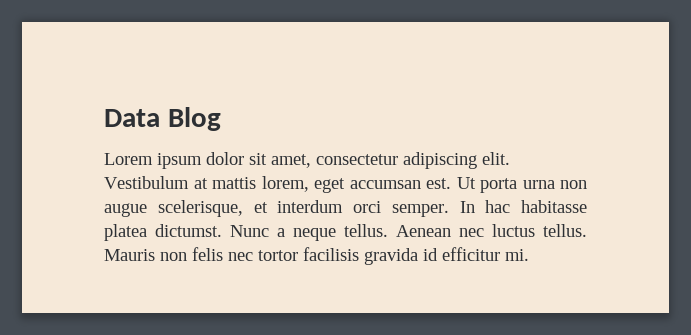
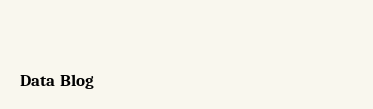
[104,152,510,169] [104,176,587,193] [104,200,587,217] [104,224,587,241] [104,247,529,265] // Lorem ipsum dolor sit amet, consectetur adipiscing elit. Vestibulum at mattis lorem, eget accumsan est. Ut porta urna non augue scelerisque, et interdum orci semper. In hac habitasse platea dictumst. Nunc a neque tellus. Aenean nec luctus tellus. Mauris non felis nec tortor facilisis gravida id efficitur mi. -> (94, 81) none

